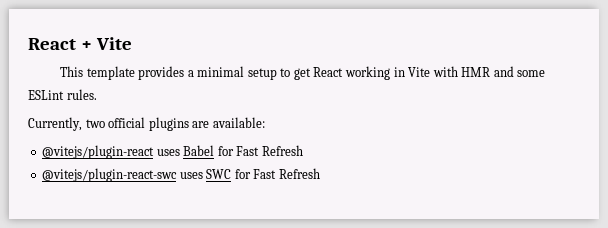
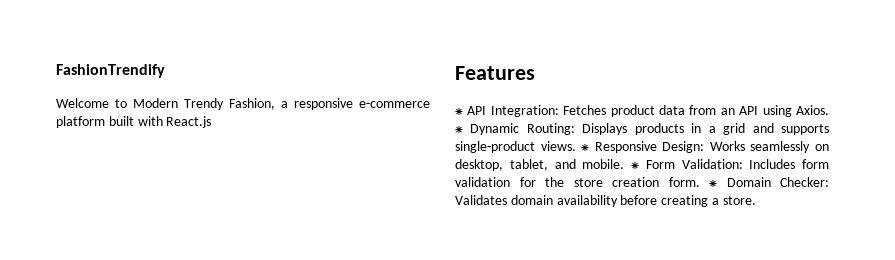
[28,37,132,50] [60,66,546,80] [28,89,97,100] [28,117,265,131] [42,145,303,159] [42,168,320,182] React + Vite // This template provides a minimal setup to get React working in Vite with HMR and some ESLint rules. // Currently, two official plugins are available: // @vitejs/plugin-react uses Babel for Fast Refresh // @vitejs/plugin-react-swc uses SWC for Fast Refresh -> [56,64,165,78] [56,98,430,110] [56,116,212,128] [455,66,535,80] [455,105,829,117] [455,123,829,135] [455,141,829,153] [455,159,829,171] [455,177,829,187] [455,195,756,207] FashionTrendify // Welcome to Modern Trendy Fashion, a responsive e-commerce platform built with React.js // Features // ⁕ API Integration: Fetches product data from an API using Axios. ⁕ Dynamic Routing: Displays products in a grid and supports single-product views. ⁕ Responsive Design: Works seamlessly on desktop, tablet, and mobile. ⁕ Form Validation: Includes form validation for the store creation form. ⁕ Domain Checker: Validates domain availability before creating a store.

